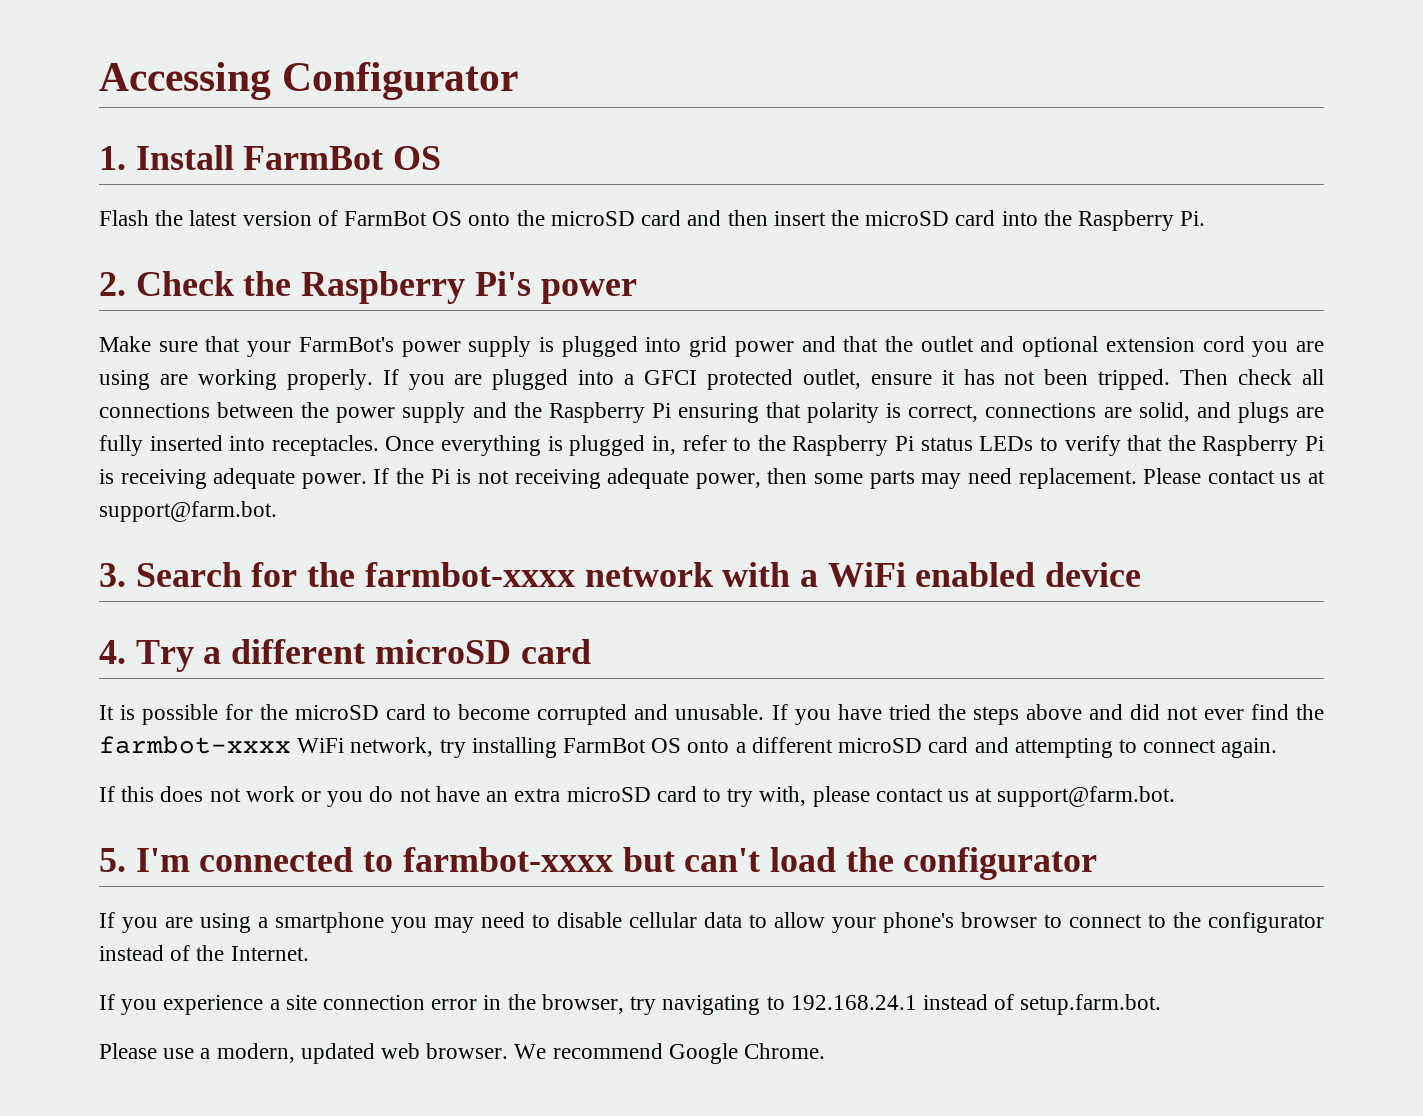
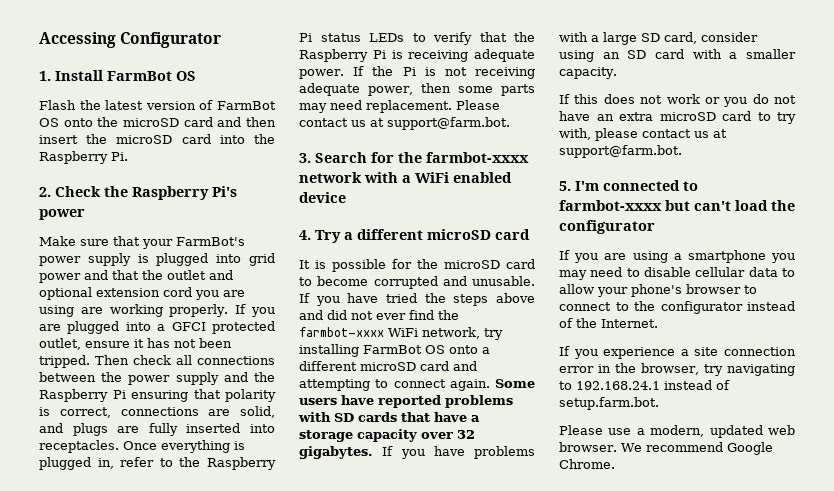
(1278, 748) none -> [495,379,535,388] [299,395,513,408] [298,412,480,422] [299,429,475,442] [299,446,535,459] [559,32,758,45] [559,49,796,62] [559,67,617,79] Some users have reported problems with SD cards that have a storage capacity over 32 gigabytes. If you have problems with a large SD card, consider using an SD card with a smaller capacity.

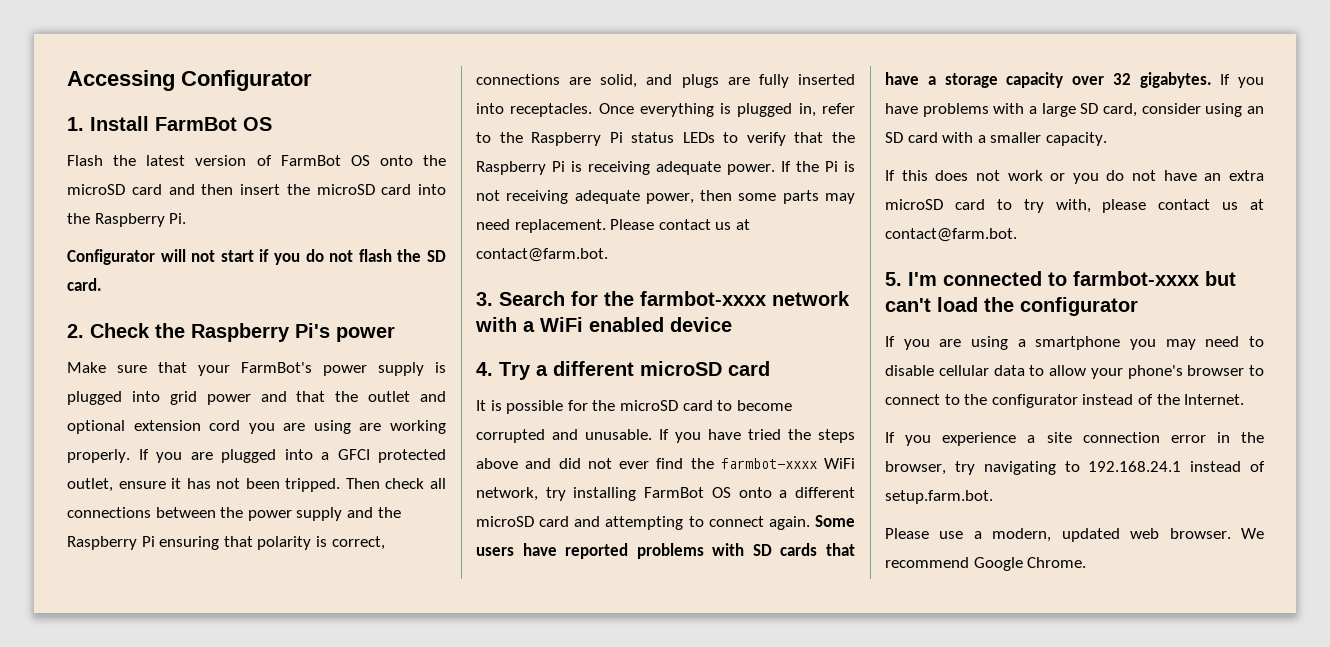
(128, 156) none -> [67,249,447,265] [67,278,102,291] // Configurator will not start if you do not flash the SD card.
[387,117,510,130] support@farm.bot. -> [476,248,608,262] contact@farm.bot.
[559,145,682,158] support@farm.bot. -> [885,228,1017,242] contact@farm.bot.

